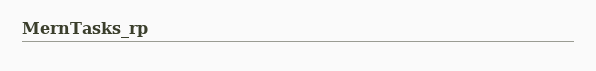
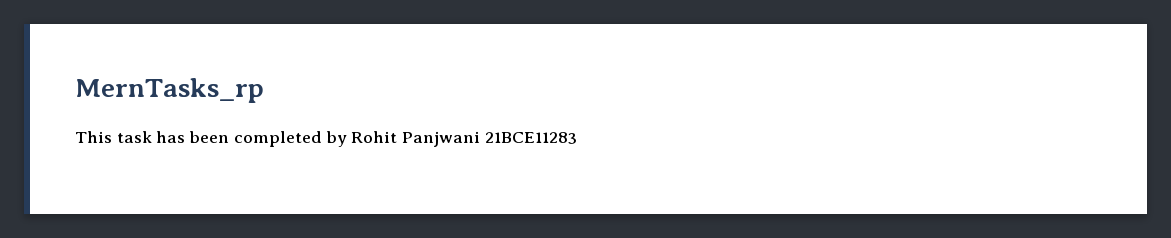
(148, 30) none -> [75,131,577,147] // This task has been completed by Rohit Panjwani 21BCE11283

